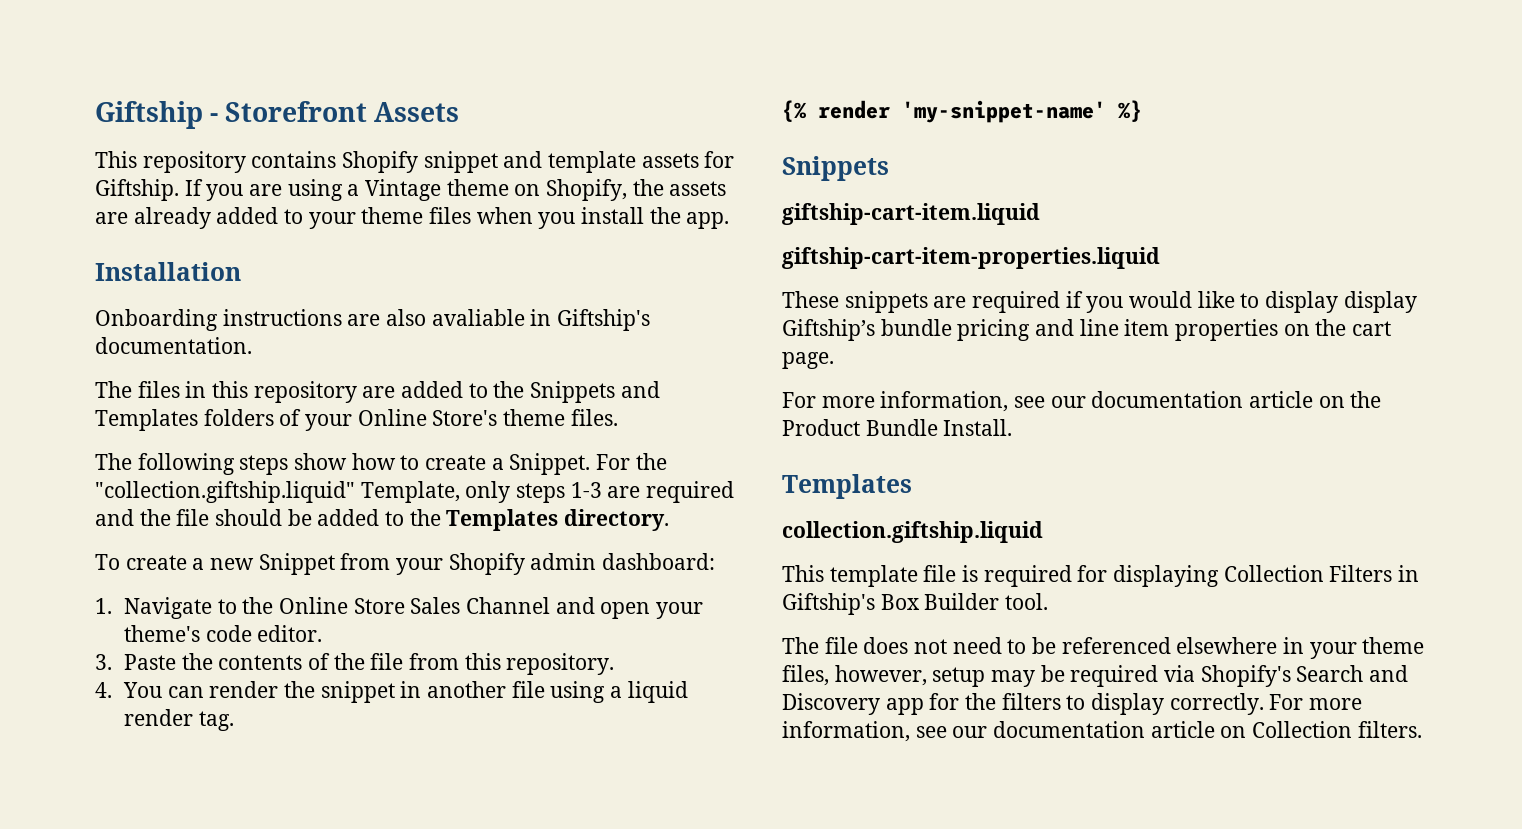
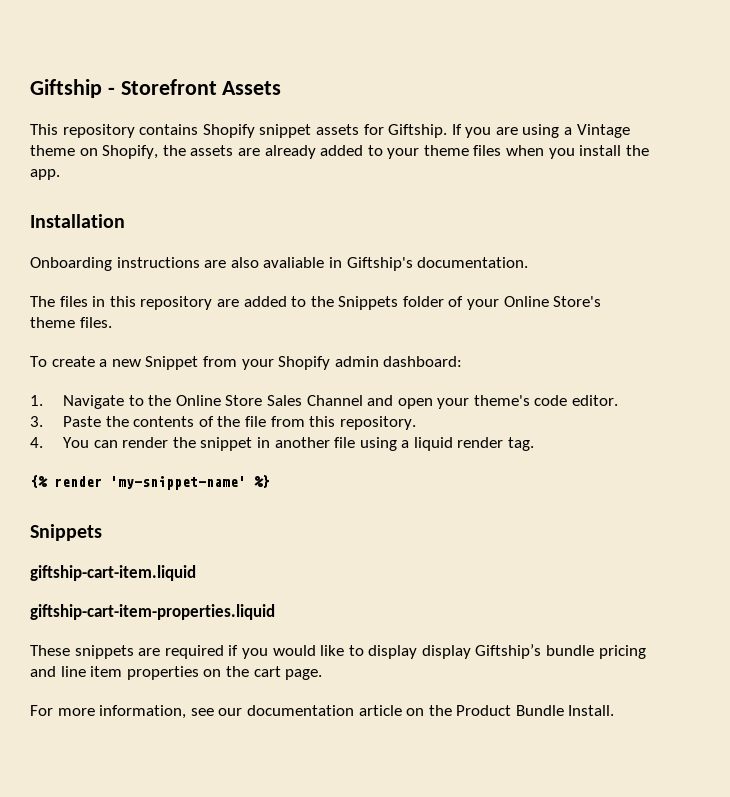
[503,151,637,173] and template -> (312, 131) none
[620,381,660,398] [95,409,274,431] and Templates folders -> [402,296,444,307] folder
[95,453,667,475] [95,481,735,503] [95,509,670,531] // The following steps show how to create a Snippet. For the "collection.giftship.liquid" Template, only steps 1-3 are required and the file should be added to the Templates directory. -> (112, 322) none
[782,474,912,499] [782,521,1043,543] [782,565,1420,587] [782,593,1049,615] [782,637,1425,659] [782,665,1409,687] [782,693,1363,715] [782,721,1422,742] // Templates // collection.giftship.liquid // This template file is required for displaying Collection Filters in Giftship's Box Builder tool. // The file does not need to be referenced elsewhere in your theme files, however, setup may be required via Shopify's Search and Discovery app for the filters to display correctly. For more information, see our documentation article on Collection filters. -> (615, 710) none

